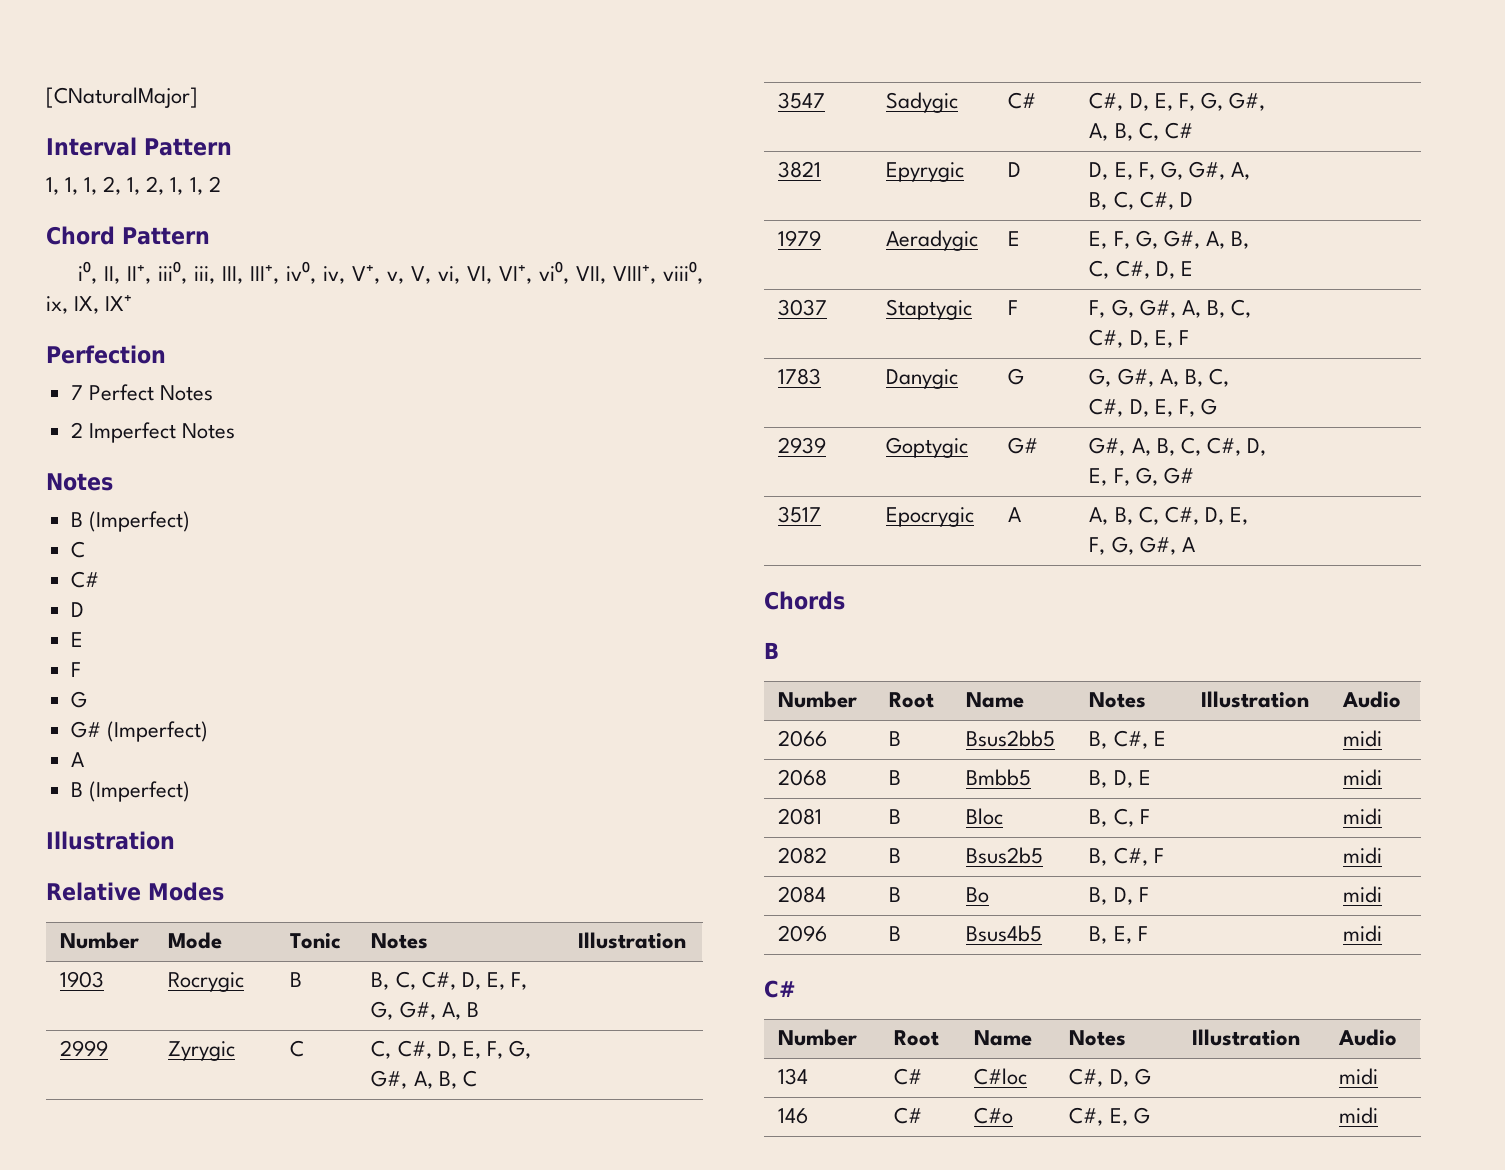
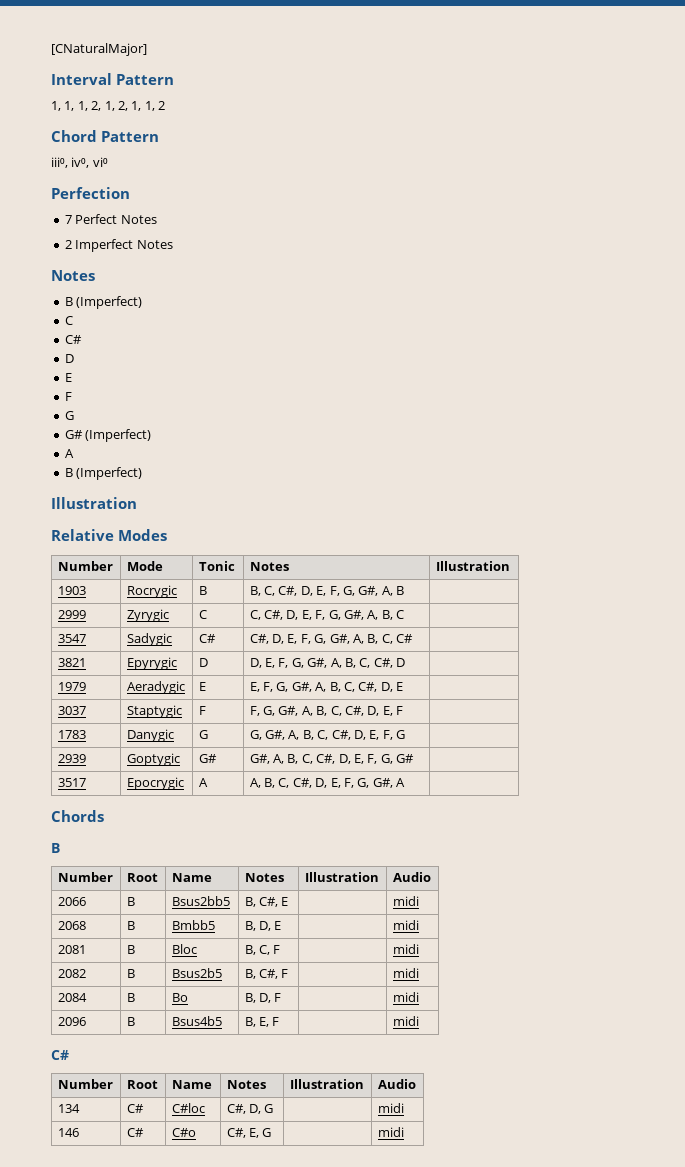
[77,261,703,284] [46,295,133,314] i⁰, II, II⁺, iii⁰, iii, III, III⁺, iv⁰, iv, V⁺, v, V, vi, VI, VI⁺, vi⁰, VII, VIII⁺, viii⁰, ix, IX, IX⁺ -> [51,157,108,168] iii⁰, iv⁰, vi⁰

